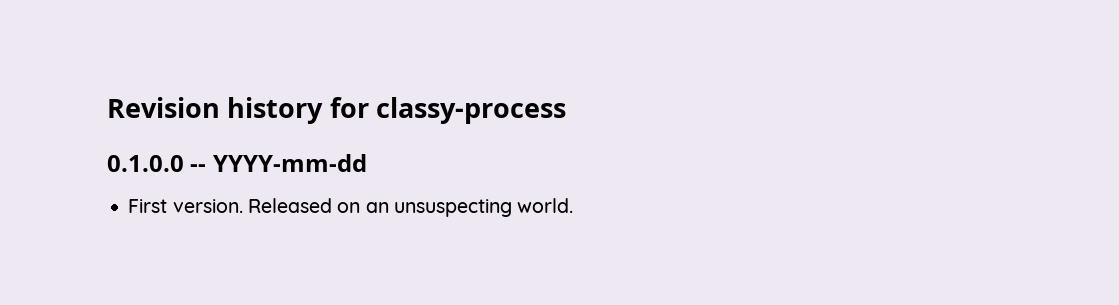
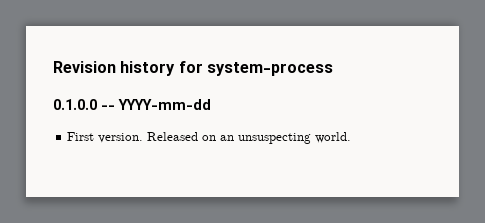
[375,97,566,124] classy-process -> [206,62,333,76] system-process

